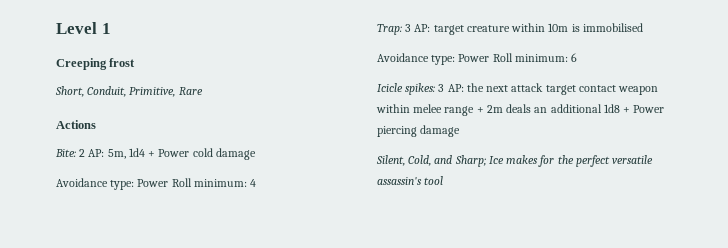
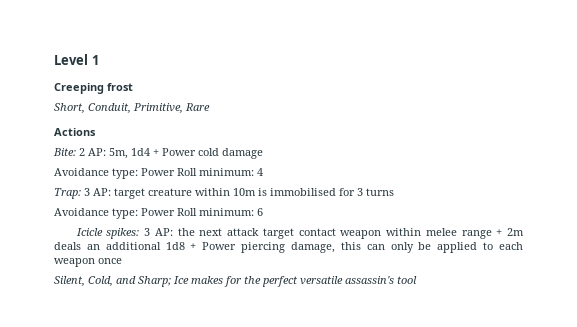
(643, 27) none -> [339,188,394,196] for 3 turns
[420,125,461,137] damage -> [291,242,523,253] [54,258,122,267] damage, this can only be applied to each weapon once

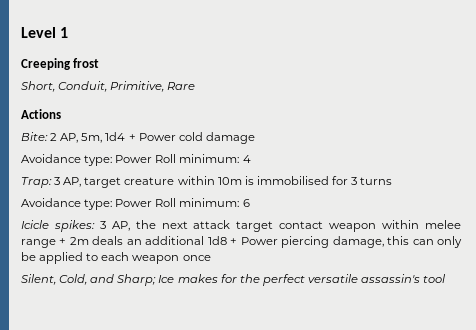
[88,148,106,156] AP: -> [60,133,79,143] AP,
[93,188,111,196] AP: -> [63,177,82,187] AP,
[154,228,173,236] AP: -> [111,221,130,231] AP,

